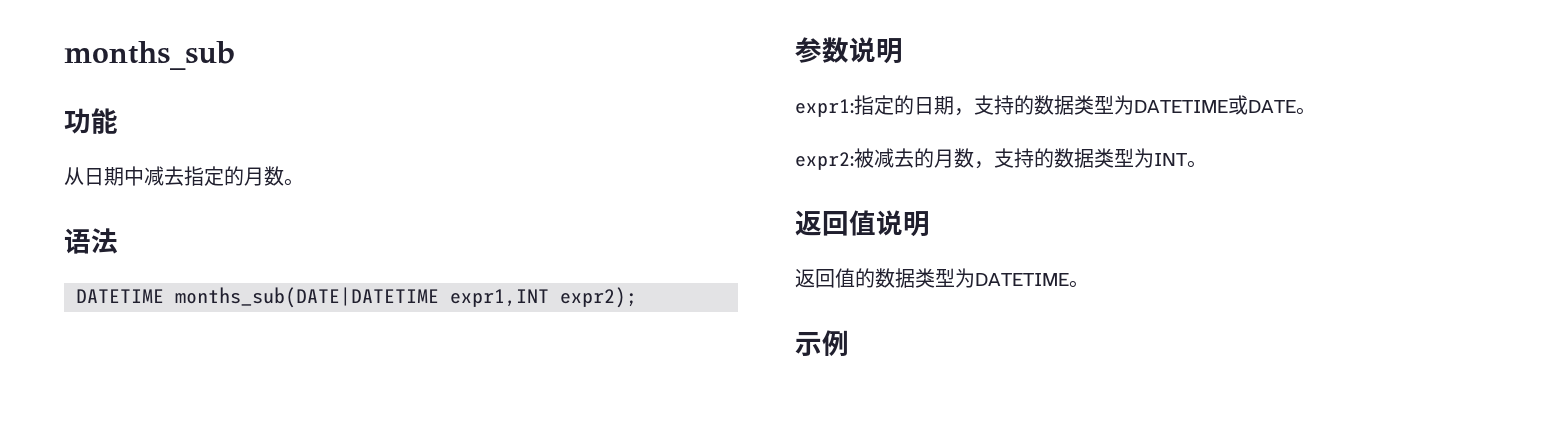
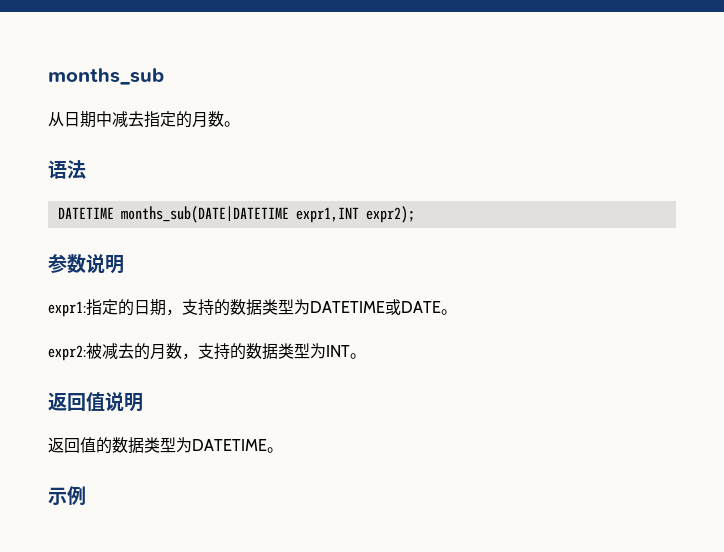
[64,108,118,134] // 功能 -> (164, 76) none

